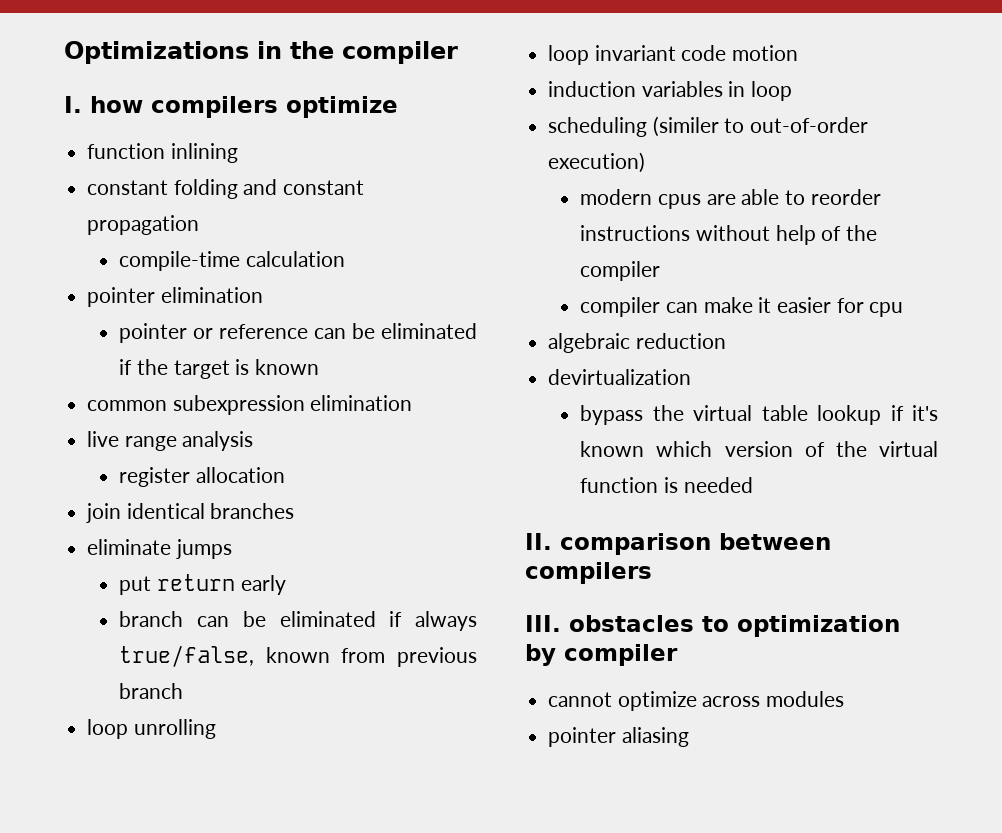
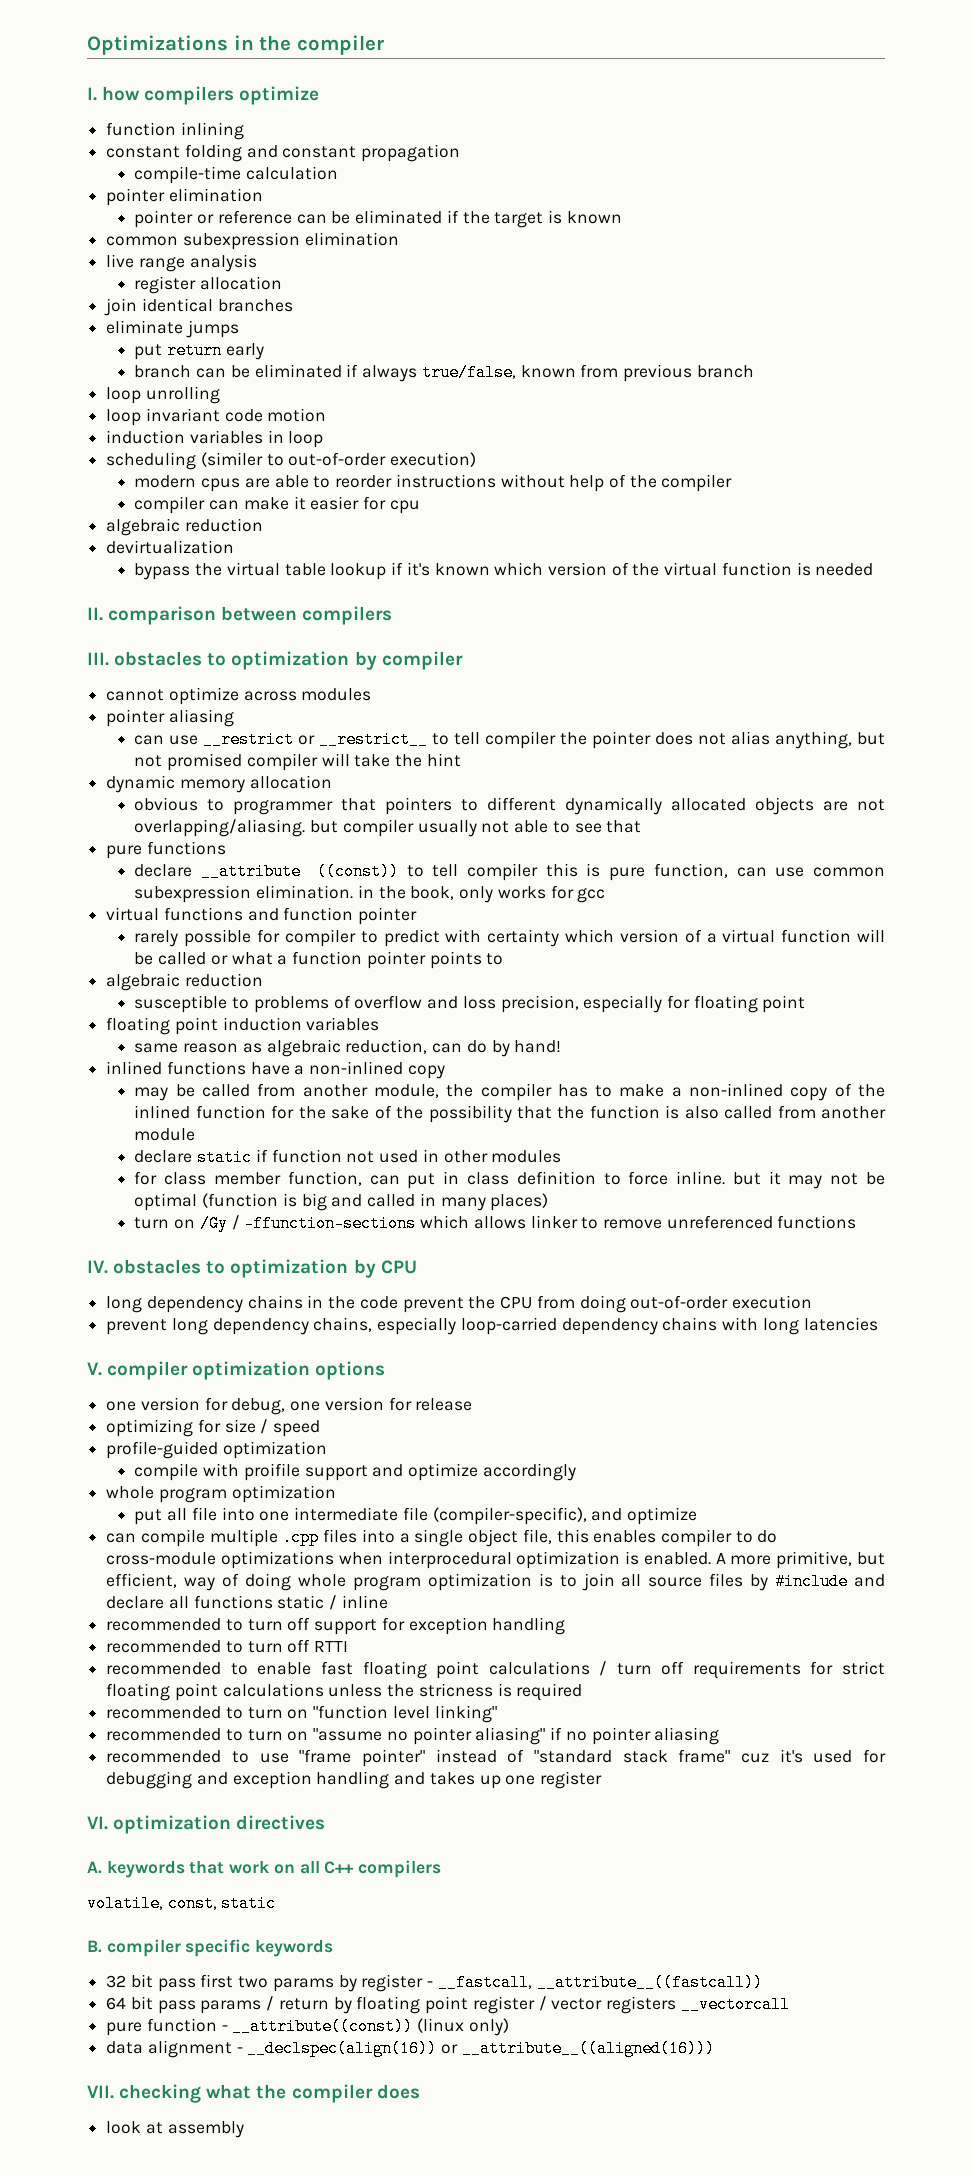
(689, 737) none -> [134,731,886,749] [134,753,461,771] [106,775,332,793] [134,797,885,815] [134,819,642,837] [106,841,226,859] [134,863,885,881] [134,885,606,903] [106,907,418,925] [134,929,885,947] [134,951,504,969] [106,973,263,991] [134,995,806,1013] [106,1017,380,1035] [134,1039,562,1057] [106,1061,445,1079] [134,1083,886,1101] [134,1105,886,1123] [134,1128,196,1141] [134,1149,562,1166] [134,1171,885,1189] [134,1193,549,1211] [134,1215,857,1232] [87,1259,417,1278] [106,1295,812,1313] [106,1317,878,1335] [87,1361,386,1380] [106,1397,473,1415] [106,1419,321,1437] [106,1441,327,1459] [134,1463,576,1481] [106,1485,336,1503] [134,1507,698,1525] [106,1529,778,1547] [106,1551,885,1569] [106,1573,885,1591] [106,1595,388,1610] [106,1617,566,1635] [106,1639,349,1653] [106,1661,885,1679] [106,1683,583,1701] [106,1705,497,1723] [106,1727,720,1745] [106,1749,886,1767] [106,1771,603,1789] [87,1815,326,1834] [87,1860,442,1878] [87,1895,277,1912] [87,1939,334,1957] [106,1974,763,1992] [106,1996,790,2014] [106,2018,509,2036] [106,2040,715,2058] [87,2084,420,2103] [106,2121,244,2138] // can use __restrict or __restrict__ to tell compiler the pointer does not alias anything, but not promised compiler will take the hint // dynamic memory allocation // obvious to programmer that pointers to different dynamically allocated objects are not overlapping/aliasing. but compiler usually not able to see that // pure functions // declare __attribute ((const)) to tell compiler this is pure function, can use common subexpression elimination. in the book, only works for gcc // virtual functions and function pointer // rarely possible for compiler to predict with certainty which version of a virtual function will be called or what a function pointer points to // algebraic reduction // susceptible to problems of overflow and loss precision, especially for floating point // floating point induction variables // same reason as algebraic reduction, can do by hand! // inlined functions have a non-inlined copy // may be called from another module, the compiler has to make a non-inlined copy of the inlined function for the sake of the possibility that the function is also called from another module // declare static if function not used in other modules // for class member function, can put in class definition to force inline. but it may not be optimal (function is big and called in many places) // turn on /Gy / -ffunction-sections which allows linker to remove unreferenced functions // IV. obstacles to optimization by CPU // long dependency chains in the code prevent the CPU from doing out-of-order execution // prevent long dependency chains, especially loop-carried dependency chains with long latencies // V. compiler optimization options // one version for debug, one version for release // optimizing for size / speed // profile-guided optimization // compile with proifile support and optimize accordingly // whole program optimization // put all file into one intermediate file (compiler-specific), and optimize // can compile multiple .cpp files into a single object file, this enables compiler to do cross-module optimizations when interprocedural optimization is enabled. A more primitive, but efficient, way of doing whole program optimization is to join all source files by #include and declare all functions static / inline // recommended to turn off support for exception handling // recommended to turn off RTTI // recommended to enable fast floating point calculations / turn off requirements for strict floating point calculations unless the stricness is required // recommended to turn on "function level linking" // recommended to turn on "assume no pointer aliasing" if no pointer aliasing // recommended to use "frame pointer" instead of "standard stack frame" cuz it's used for debugging and exception handling and takes up one register // VI. optimization directives // A. keywords that work on all C++ compilers // volatile, const, static // B. compiler specific keywords // 32 bit pass first two params by register - __fastcall, __attribute__((fastcall)) // 64 bit pass params / return by floating point register / vector registers __vectorcall // pure function - __attribute((const)) (linux only) // data alignment - __declspec(align(16)) or __attribute__((aligned(16))) // VII. checking what the compiler does // look at assembly

